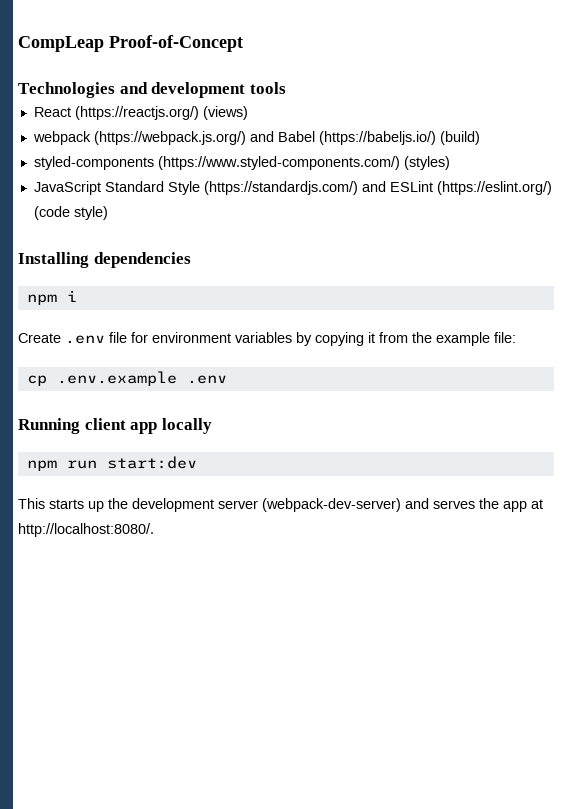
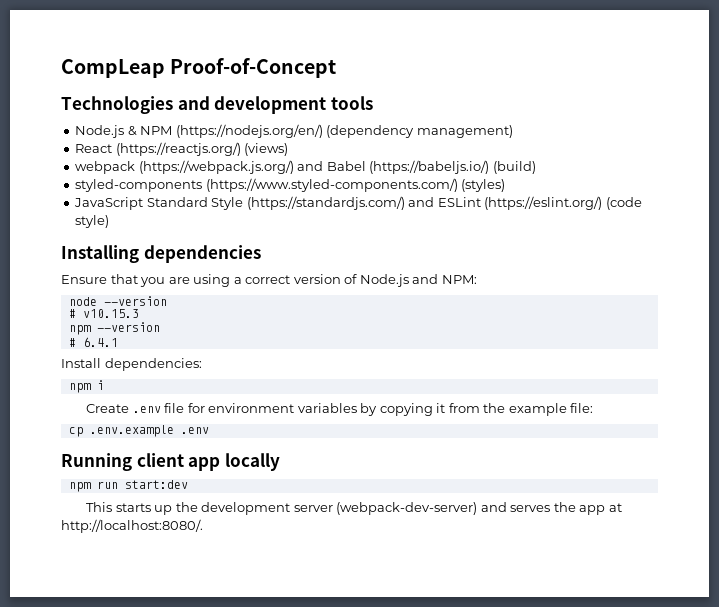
(286, 88) none -> [75,124,513,138] // Node.js & NPM (https://nodejs.org/en/) (dependency management)
(191, 260) none -> [61,274,477,287] [68,296,167,306] [68,309,139,318] [68,322,160,335] [68,337,118,347] [61,358,202,371] // Ensure that you are using a correct version of Node.js and NPM: // node --version // # v10.15.3 // npm --version // # 6.4.1 // Install dependencies:

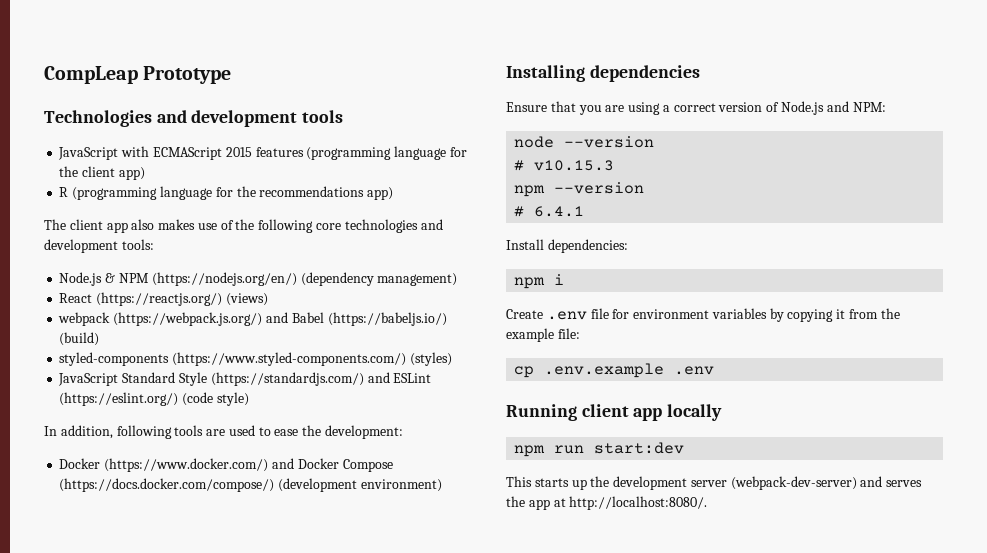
[170,58,337,78] Proof-of-Concept -> [143,66,232,84] Prototype
(373, 103) none -> [58,146,467,160] [59,166,145,180] [59,186,394,200] [44,219,443,233] [44,239,154,253] // JavaScript with ECMAScript 2015 features (programming language for the client app) // R (programming language for the recommendations app) // The client app also makes use of the following core technologies and development tools:
(110, 221) none -> [44,425,404,439] [59,458,393,472] [59,478,442,492] // In addition, following tools are used to ease the development: // Docker (https://www.docker.com/) and Docker Compose (https://docs.docker.com/compose/) (development environment)

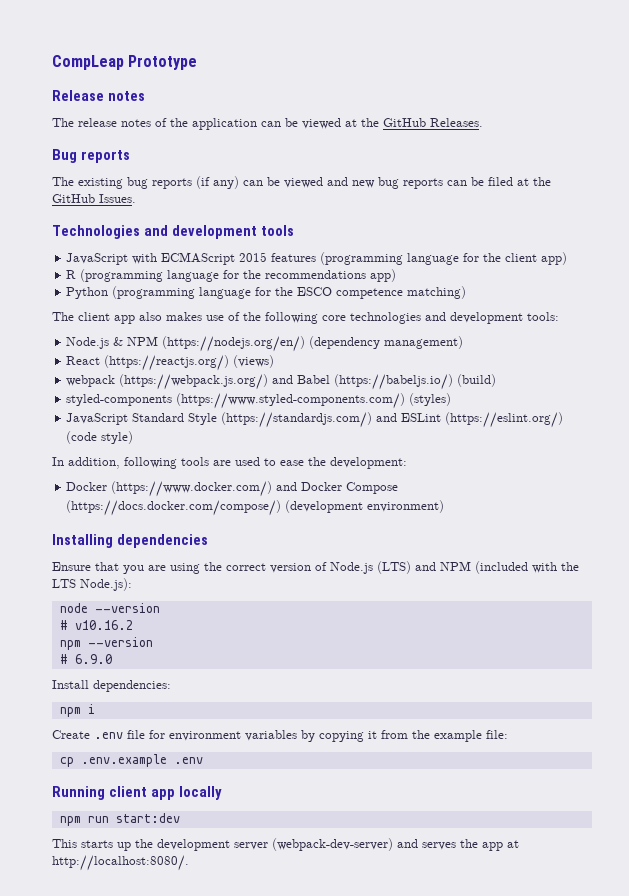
(232, 75) none -> [52,90,145,101] [52,118,483,130] [52,149,130,163] [52,176,551,189] [52,194,136,203] // Release notes // The release notes of the application can be viewed at the GitHub Releases. // Bug reports // The existing bug reports (if any) can be viewed and new bug reports can be filed at the GitHub Issues.
(394, 193) none -> [66,286,467,299] // Python (programming language for the ESCO competence matching)
[662,105,670,112] a -> [204,562,222,571] the
[826,101,886,112] and NPM: -> [377,561,579,574] [52,578,132,591] (LTS) and NPM (included with the LTS Node.js):
[534,160,615,171] v10.15.3 -> [74,620,133,630] v10.16.2
[534,206,585,217] 6.4.1 -> [74,654,112,664] 6.9.0

